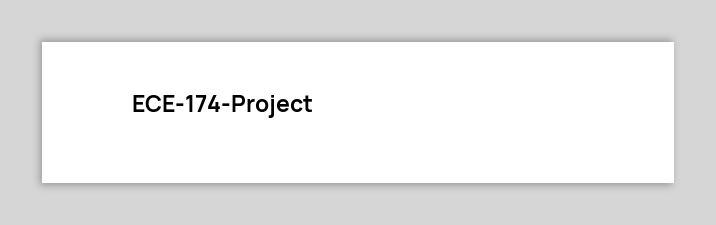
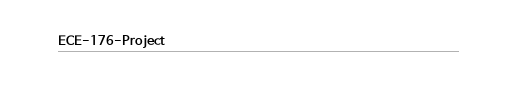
[132,95,313,118] ECE-174-Project -> [58,35,165,49] ECE-176-Project

